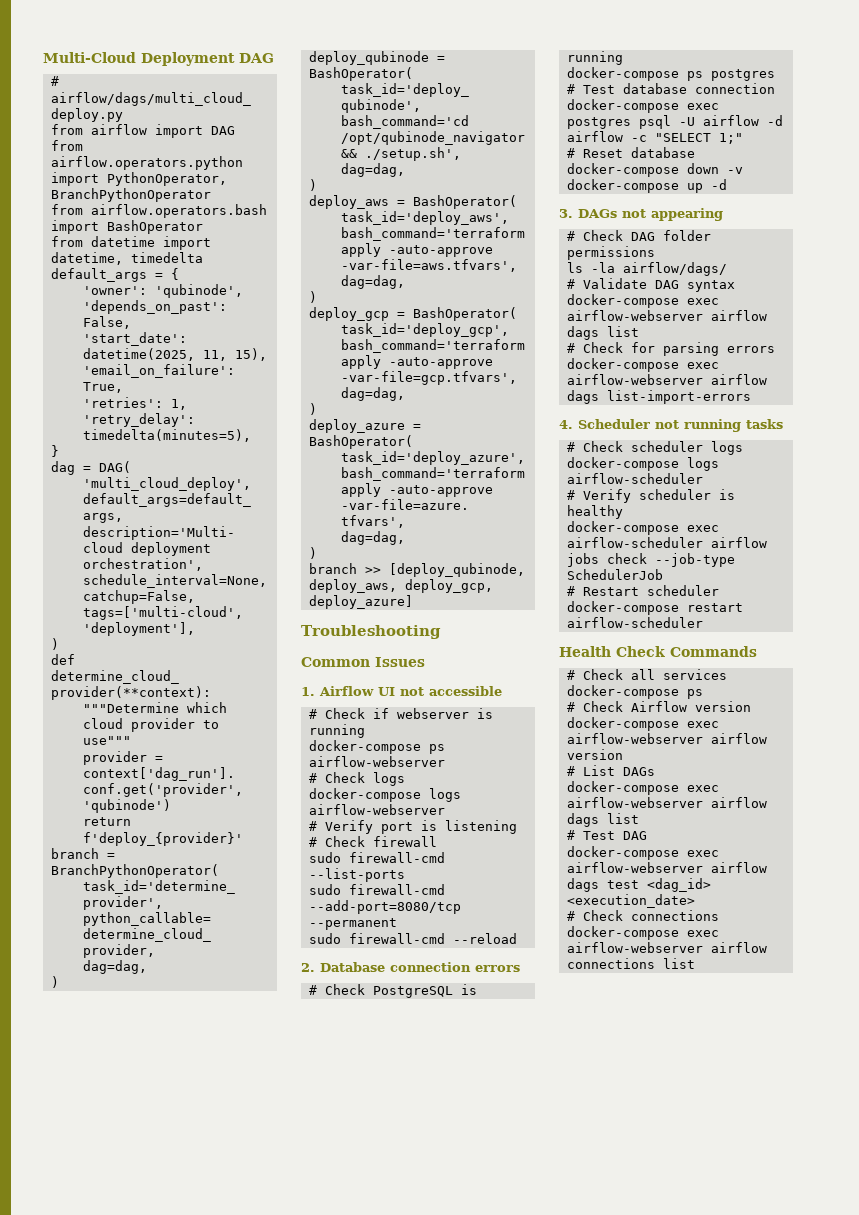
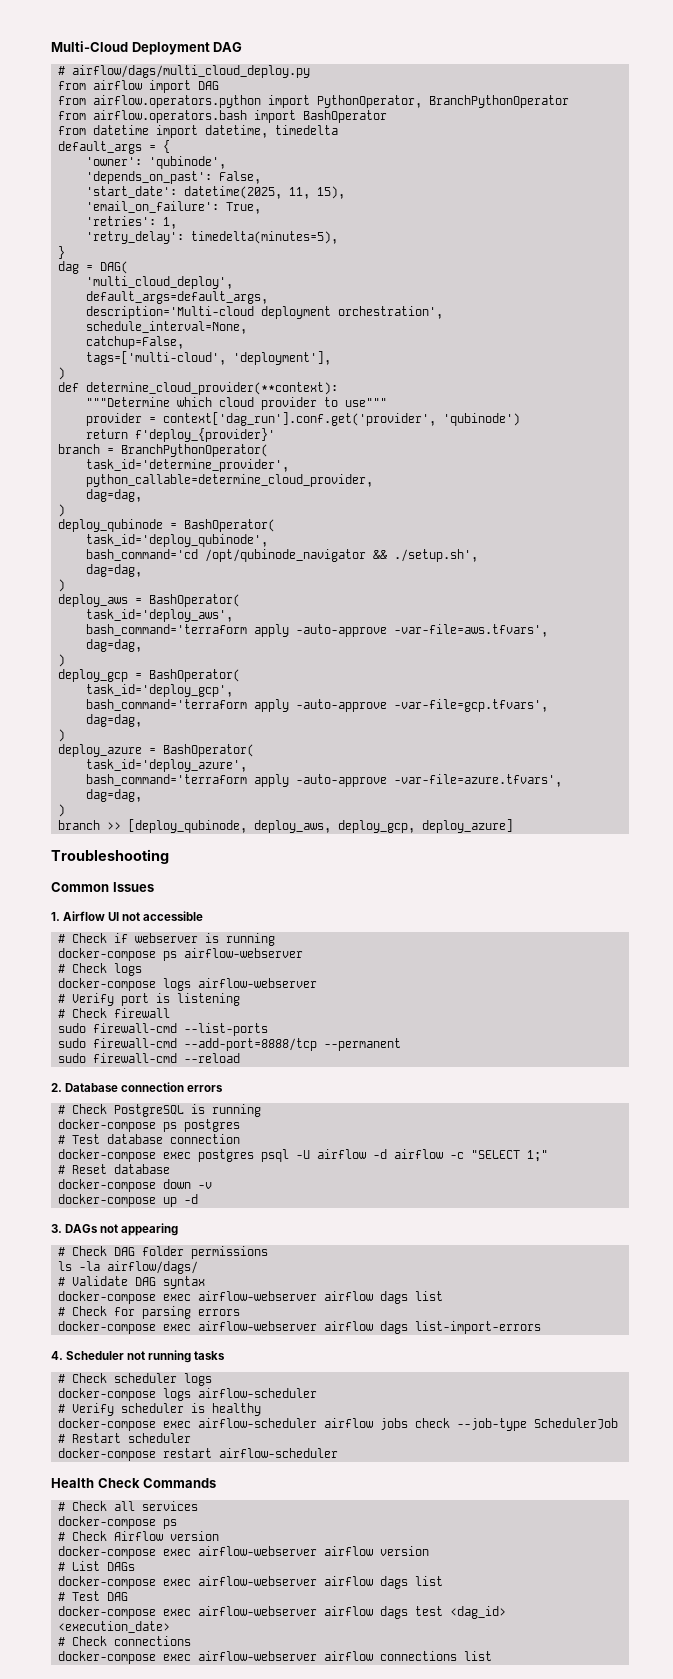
[308,900,461,914] --add-port=8080/tcp -> [183,1038,317,1051] --add-port=8888/tcp

